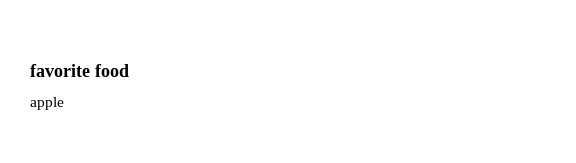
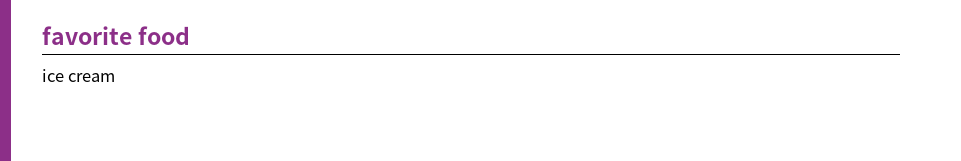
[30,97,64,110] apple -> [42,69,116,82] ice cream

